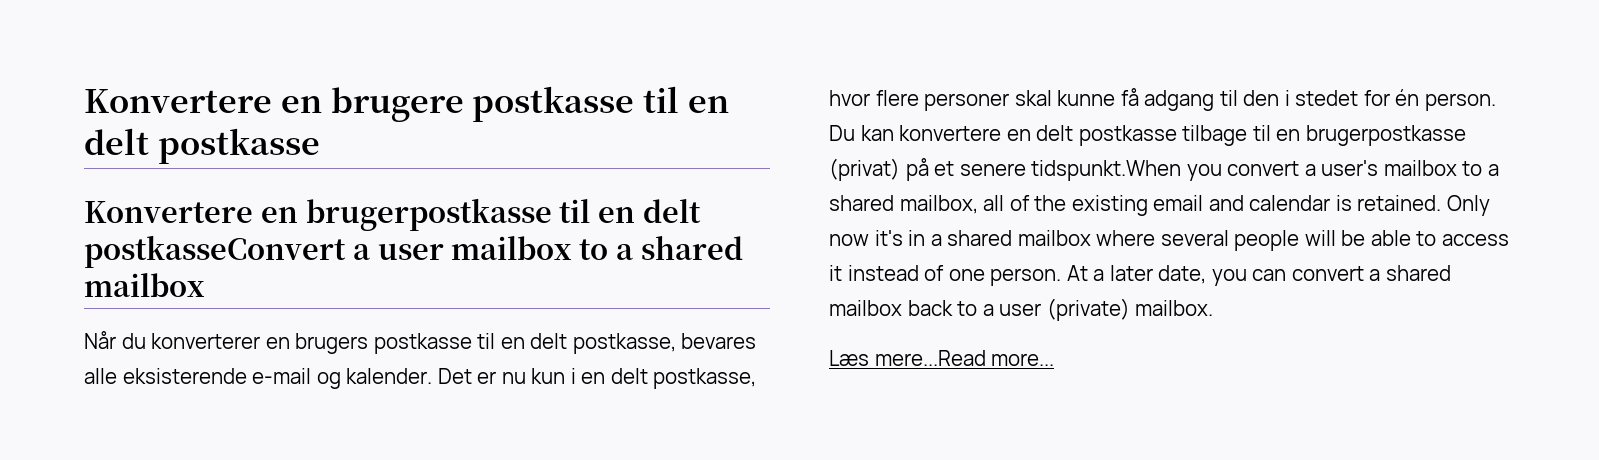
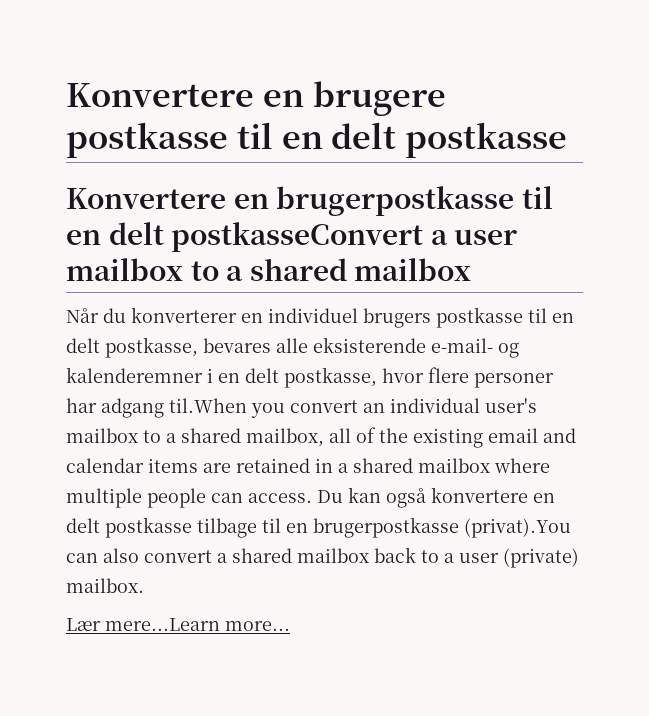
(290, 343) none -> [268,308,358,323] individuel
[252,368,566,389] e-mail og kalender. Det er nu kun -> [431,338,519,358] [66,367,203,383] e-mail- og kalenderemner
[1014,88,1496,111] [829,125,1466,146] [829,158,1316,181] skal kunne få adgang til den i stedet for én person. Du kan konvertere en delt postkasse tilbage til en brugerpostkasse (privat) på et senere tidspunkt.When you convert a -> [66,398,480,418] har adgang til.When you convert an individual
[1335,195,1490,216] [829,230,903,246] is retained. Only now it's -> [148,458,310,473] items are retained
[1160,230,1509,251] [829,265,1287,286] several people will be able to access it instead of one person. At a later date, you can -> [66,487,555,508] [66,517,571,538] [66,548,139,563] multiple people can access. Du kan også konvertere en delt postkasse tilbage til en brugerpostkasse (privat).You can also
[829,350,986,366] Læs mere...Read -> [66,618,220,631] Lær mere...Learn

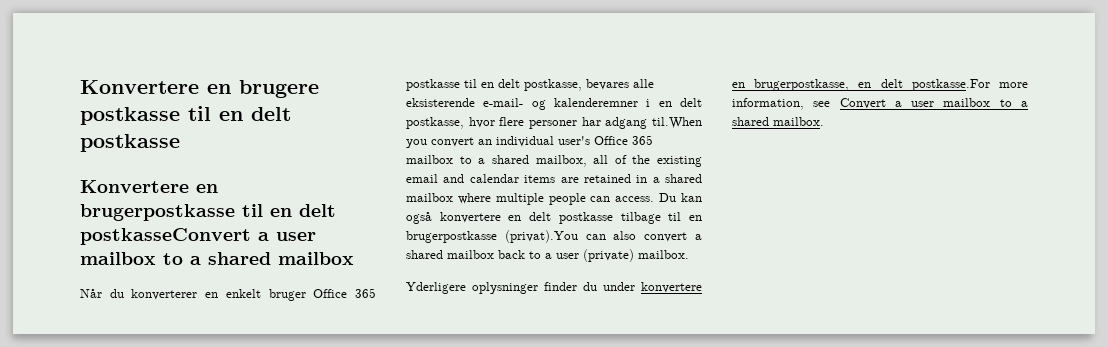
[268,308,431,328] individuel brugers -> [225,288,377,301] enkelt bruger Office 365
(537, 405) none -> [594,135,653,145] Office 365
[66,618,290,631] Lær mere...Learn more... -> [406,282,702,294] [732,79,1028,91] [732,98,1028,110] [732,117,824,126] Yderligere oplysninger finder du under konvertere en brugerpostkasse, en delt postkasse.For more information, see Convert a user mailbox to a shared mailbox.

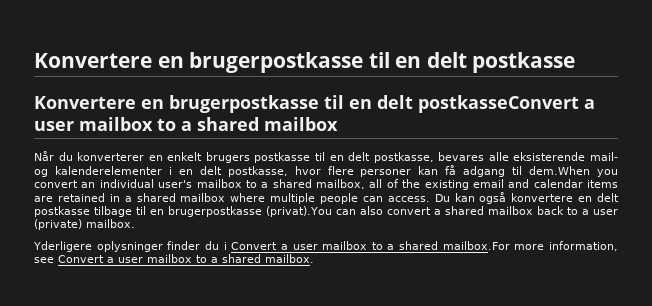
[80,80,319,98] [80,107,180,125] Konvertere en brugere postkasse -> [34,52,364,73] Konvertere en brugerpostkasse
[268,288,377,301] bruger Office 365 -> [205,152,250,163] brugers
[483,98,638,110] e-mail- og kalenderemner -> [589,152,618,161] [34,166,162,177] mail- og kalenderelementer
[581,117,702,129] har adgang til.When -> [418,165,591,177] kan få adgang til dem.When
[594,135,653,145] Office 365 -> (193, 184) none
[603,282,702,293] [732,79,990,91] under konvertere en brugerpostkasse, en delt postkasse.For -> [223,241,510,250] i Convert a user mailbox to a shared mailbox.For

